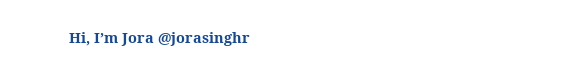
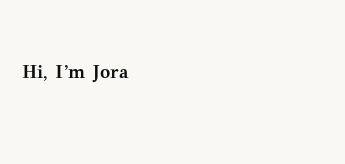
[158,32,250,46] @jorasinghr -> (129, 74) none

